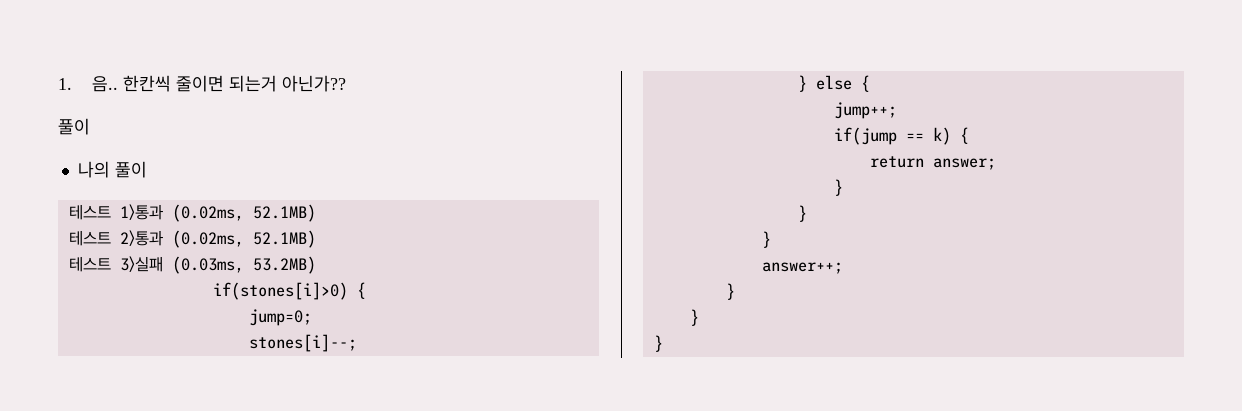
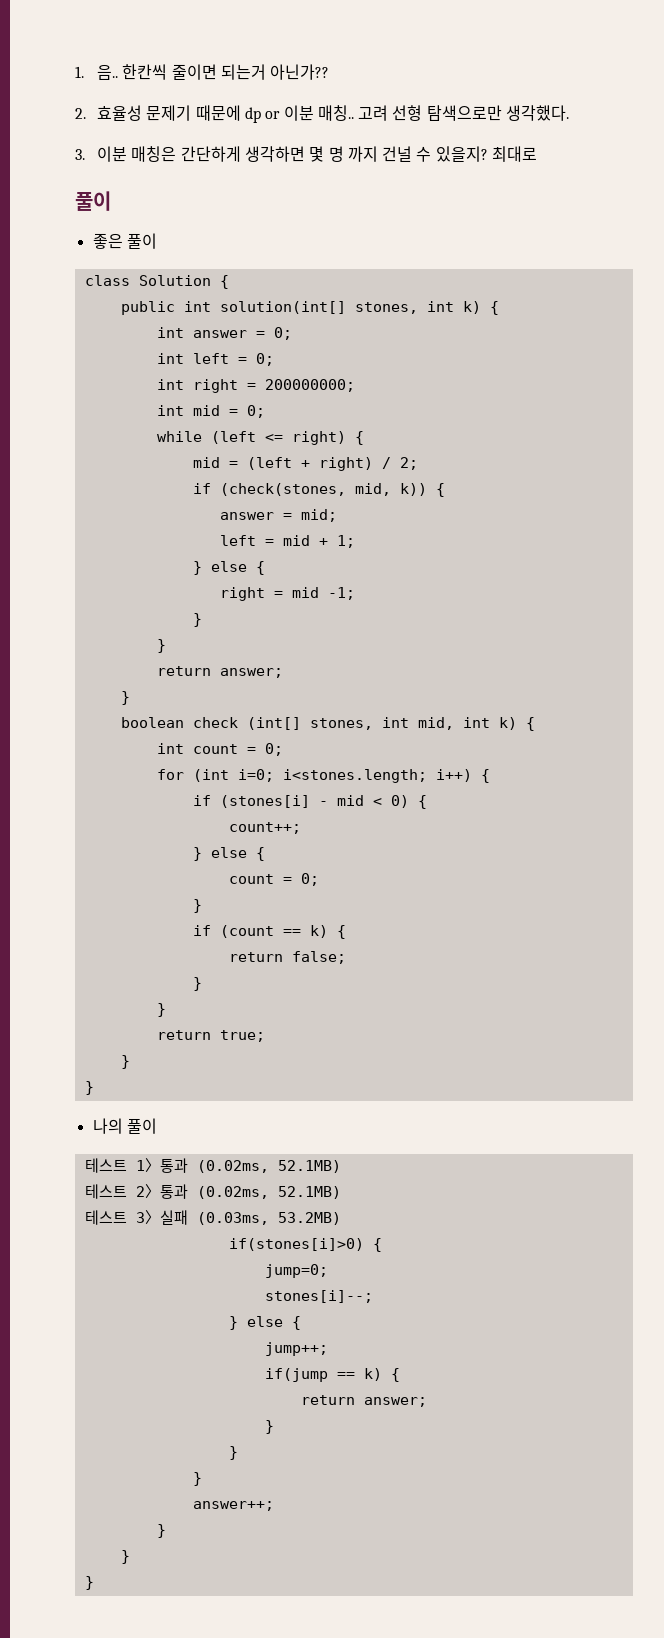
[58,118,90,135] 풀이 -> [75,105,570,123] [75,146,538,162] [75,191,111,211] [92,233,157,249] [84,275,229,289] [120,301,499,315] [156,327,292,340] [156,353,274,366] [156,379,355,393] [156,405,265,418] [156,431,364,445] [192,457,418,471] [192,483,445,497] [219,509,337,522] [219,535,355,548] [192,561,265,575] [219,587,355,601] [192,613,202,627] [156,639,166,653] [156,666,283,678] [120,691,130,705] [120,717,535,731] [156,743,283,756] [156,769,490,783] [192,795,427,809] [228,822,301,834] [192,847,265,861] [228,873,319,886] [192,899,202,913] [192,925,346,939] [228,951,346,964] [192,977,202,991] [156,1003,166,1017] [156,1030,265,1042] [120,1055,130,1069] [84,1081,94,1095] 2. 효율성 문제기 때문에 dp or 이분 매칭.. 고려 선형 탐색으로만 생각했다. // 3. 이분 매칭은 간단하게 생각하면 몇 명 까지 건널 수 있을지? 최대로 // 풀이 // 좋은 풀이 // class Solution { // public int solution(int[] stones, int k) { // int answer = 0; // int left = 0; // int right = 200000000; // int mid = 0; // while (left <= right) { // mid = (left + right) / 2; // if (check(stones, mid, k)) { // answer = mid; // left = mid + 1; // } else { // right = mid -1; // } // } // return answer; // } // boolean check (int[] stones, int mid, int k) { // int count = 0; // for (int i=0; i<stones.length; i++) { // if (stones[i] - mid < 0) { // count++; // } else { // count = 0; // } // if (count == k) { // return false; // } // } // return true; // } // }

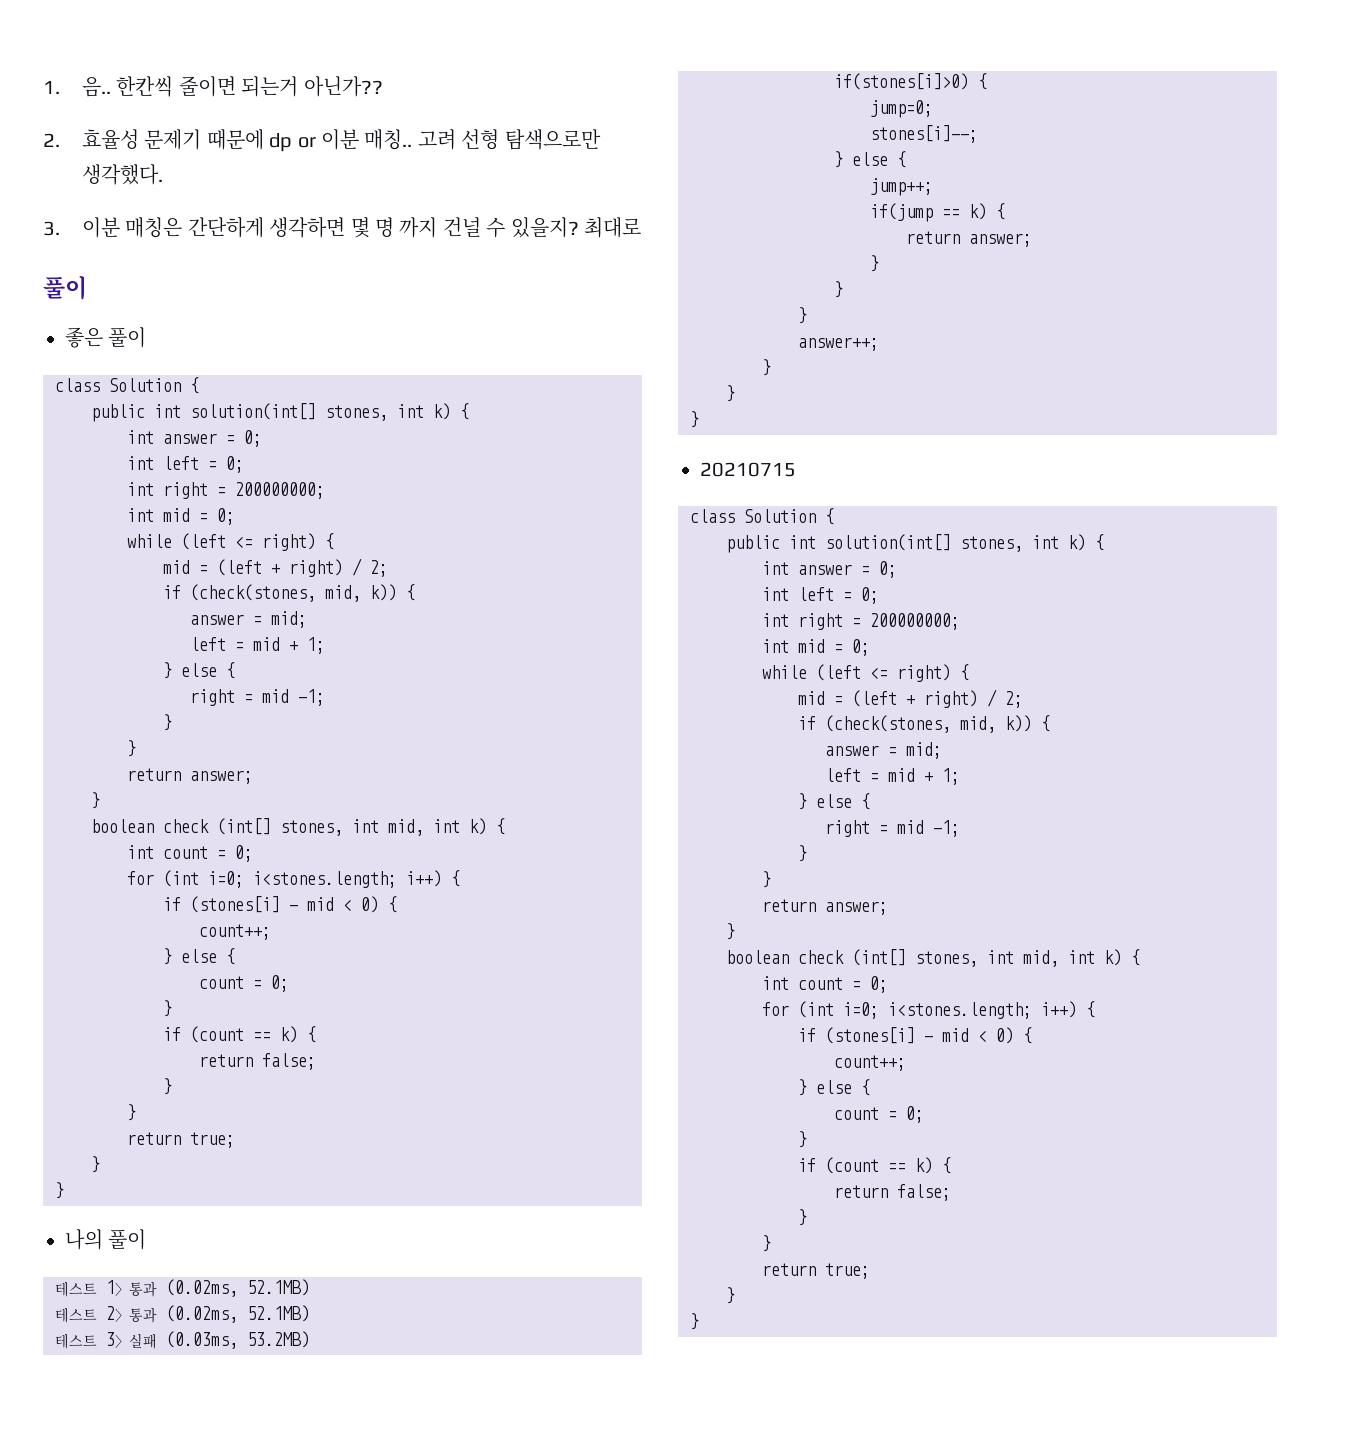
(94, 1583) none -> [700,462,796,477] [690,508,834,525] [726,534,1104,553] [762,561,897,578] [762,587,879,604] [762,613,960,630] [762,639,870,656] [762,664,969,682] [798,689,1023,708] [798,715,1050,733] [825,742,942,759] [825,768,960,785] [798,793,870,810] [825,820,960,837] [798,845,807,862] [762,871,771,888] [762,899,888,915] [726,923,735,940] [726,949,1140,967] [762,976,888,993] [762,1001,1095,1019] [798,1027,1032,1044] [834,1055,906,1071] [798,1079,870,1096] [834,1106,924,1123] [798,1131,807,1148] [798,1157,951,1174] [834,1184,951,1201] [798,1209,807,1226] [762,1235,771,1252] [762,1263,870,1279] [726,1287,735,1304] [690,1313,699,1330] // 20210715 // class Solution { // public int solution(int[] stones, int k) { // int answer = 0; // int left = 0; // int right = 200000000; // int mid = 0; // while (left <= right) { // mid = (left + right) / 2; // if (check(stones, mid, k)) { // answer = mid; // left = mid + 1; // } else { // right = mid -1; // } // } // return answer; // } // boolean check (int[] stones, int mid, int k) { // int count = 0; // for (int i=0; i<stones.length; i++) { // if (stones[i] - mid < 0) { // count++; // } else { // count = 0; // } // if (count == k) { // return false; // } // } // return true; // } // }

